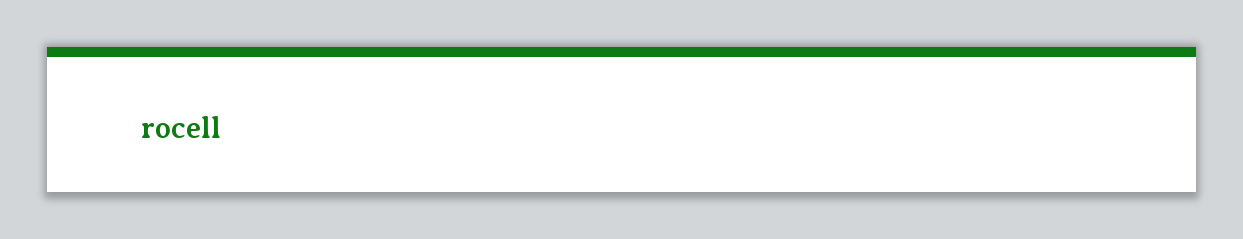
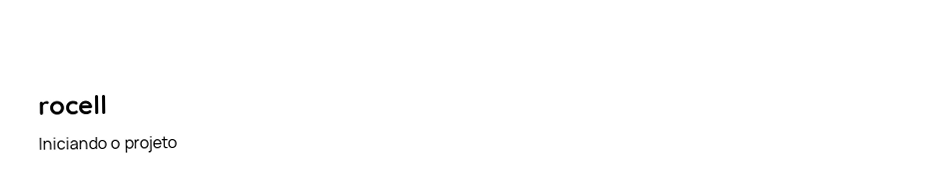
(221, 127) none -> [38,135,177,153] // Iniciando o projeto

